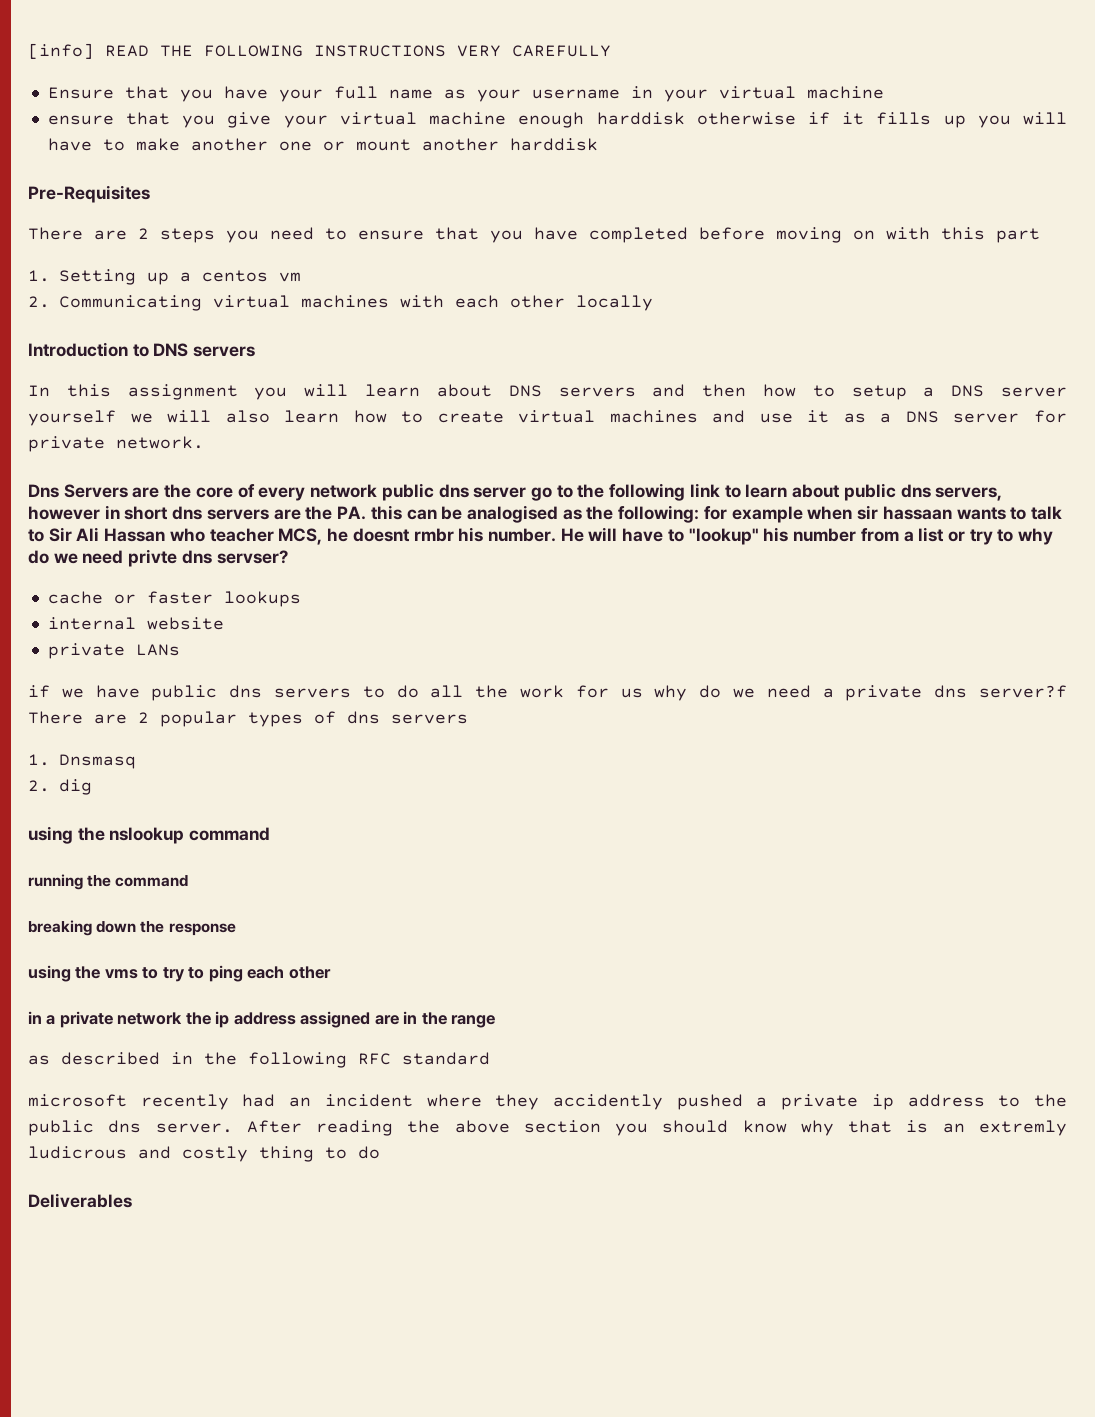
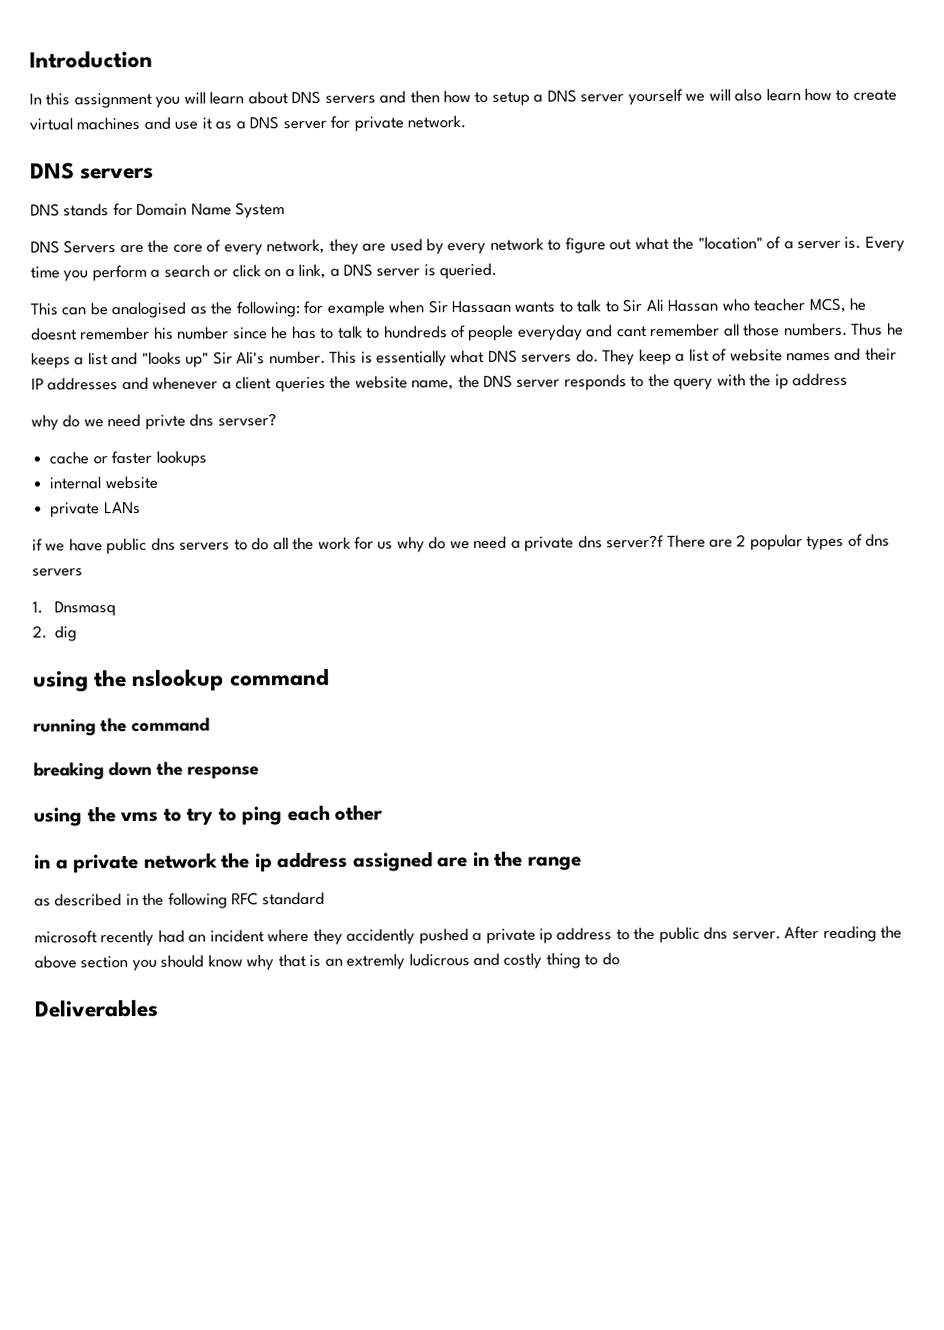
[28,43,611,59] [47,86,884,102] [47,112,1068,128] [47,138,598,151] [28,185,150,203] [28,227,1040,243] [28,269,302,285] [28,295,654,311] [28,342,256,357] [info] READ THE FOLLOWING INSTRUCTIONS VERY CAREFULLY // Ensure that you have your full name as your username in your virtual machine // ensure that you give your virtual machine enough harddisk otherwise if it fills up you will have to make another one or mount another harddisk // Pre-Requisites // There are 2 steps you need to ensure that you have completed before moving on with this part // 1. Setting up a centos vm // 2. Communicating virtual machines with each other locally // Introduction to DNS servers -> [29,50,153,69] Introduction
[28,484,59,498] Dns -> [30,162,155,180] [30,202,286,219] [30,240,60,254] DNS servers // DNS stands for Domain Name System // DNS
[310,483,1003,501] [28,505,402,520] network public dns server go to the following link to learn about public dns servers, however in short dns servers are the PA. this -> [266,236,905,255] [30,262,498,282] [30,302,58,316] network, they are used by every network to figure out what the "location" of a server is. Every time you perform a search or click on a link, a DNS server is queried. // This
[857,505,952,520] sir hassaan -> [427,300,512,314] Sir Hassaan
[413,527,1014,545] rmbr his number. He will have to "lookup" his number from a list or try to -> [80,322,904,342] [31,347,897,369] [31,372,849,393] remember his number since he has to talk to hundreds of people everyday and cant remember all those numbers. Thus he keeps a list and "looks up" Sir Ali's number. This is essentially what DNS servers do. They keep a list of website names and their IP addresses and whenever a client queries the website name, the DNS server responds to the query with the ip address //

